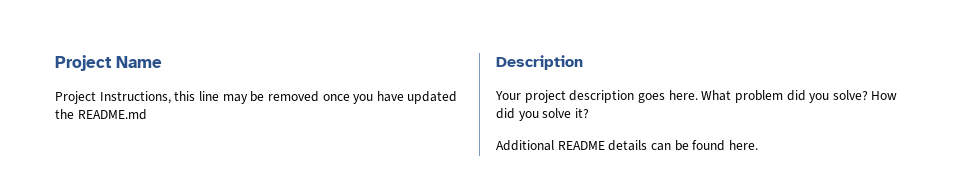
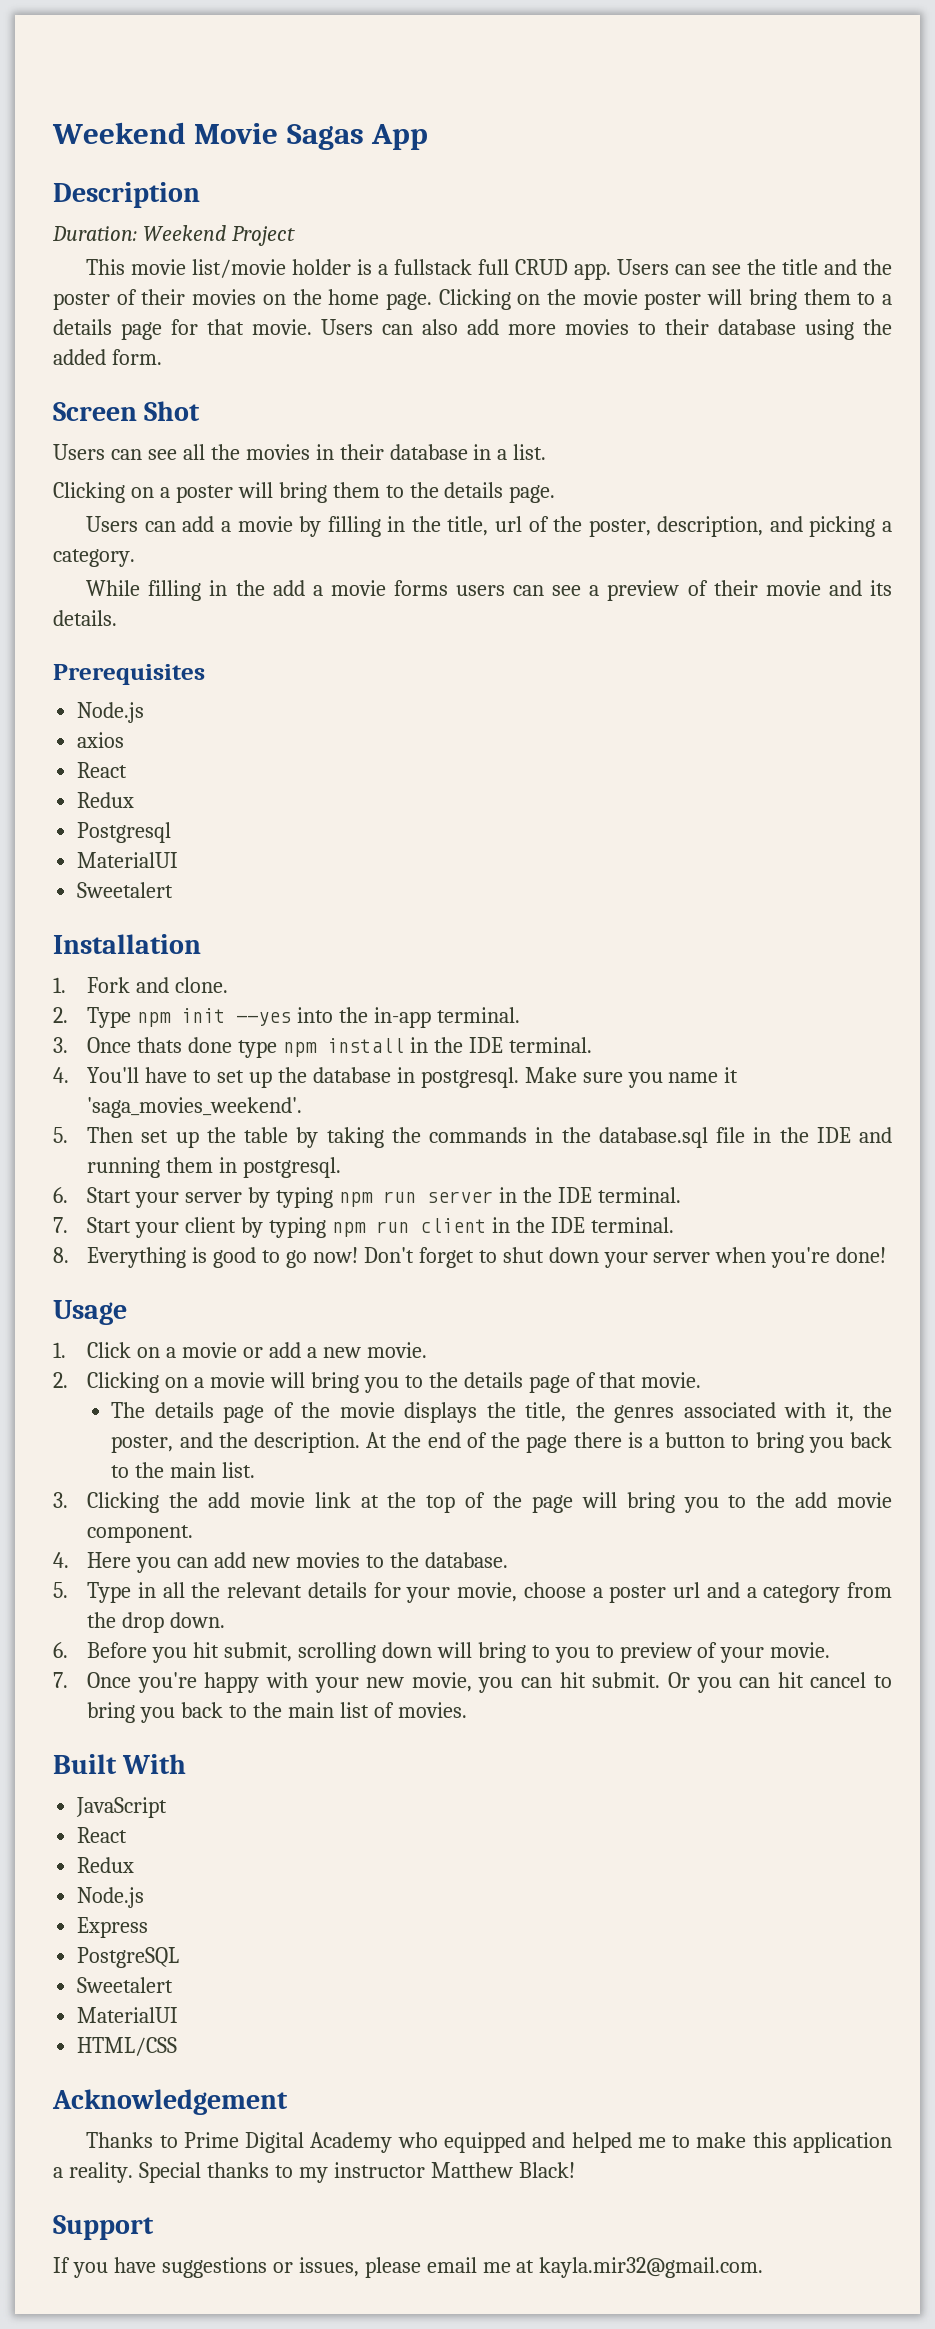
[55,55,162,71] [55,91,458,104] [55,109,147,120] [496,55,583,70] [495,90,898,103] [496,108,589,121] [496,140,758,151] Project Name // Project Instructions, this line may be removed once you have updated the README.md // Description // Your project description goes here. What problem did you solve? How did you solve it? // Additional README details can be found here. -> [52,122,429,150] [53,182,200,208] [52,225,295,246] [86,259,893,280] [53,289,893,310] [53,319,892,340] [53,349,162,365] [53,401,201,421] [53,444,547,460] [53,482,556,503] [86,516,892,537] [53,549,135,567] [86,580,893,601] [53,610,117,626] [53,664,205,685] [77,702,145,723] [77,732,125,748] [77,762,128,778] [77,792,135,808] [77,822,172,843] [77,852,179,868] [77,882,174,898] [53,934,201,954] [53,977,229,993] [53,1007,520,1028] [53,1037,592,1058] [53,1067,739,1088] [87,1097,303,1118] [53,1127,893,1148] [87,1157,341,1178] [53,1187,681,1208] [53,1217,674,1238] [53,1247,887,1268] [53,1300,127,1325] [53,1342,427,1358] [53,1372,702,1393] [111,1402,892,1423] [111,1432,893,1453] [111,1462,256,1478] [53,1492,893,1513] [87,1525,194,1543] [53,1552,508,1573] [53,1582,893,1603] [87,1612,226,1633] [53,1642,831,1663] [53,1672,893,1693] [87,1702,467,1723] [53,1754,187,1774] [76,1797,168,1818] [77,1827,128,1843] [77,1857,135,1873] [77,1887,145,1908] [77,1917,149,1938] [77,1947,180,1968] [77,1977,174,1993] [77,2007,179,2023] [77,2037,178,2056] [52,2089,288,2115] [86,2132,893,2153] [53,2162,575,2183] [53,2215,154,2240] [53,2257,764,2278] Weekend Movie Sagas App // Description // Duration: Weekend Project // This movie list/movie holder is a fullstack full CRUD app. Users can see the title and the poster of their movies on the home page. Clicking on the movie poster will bring them to a details page for that movie. Users can also add more movies to their database using the added form. // Screen Shot // Users can see all the movies in their database in a list. // Clicking on a poster will bring them to the details page. // Users can add a movie by filling in the title, url of the poster, description, and picking a category. // While filling in the add a movie forms users can see a preview of their movie and its details. // Prerequisites // Node.js // axios // React // Redux // Postgresql // MaterialUI // Sweetalert // Installation // 1. Fork and clone. // 2. Type npm init --yes into the in-app terminal. // 3. Once thats done type npm install in the IDE terminal. // 4. You'll have to set up the database in postgresql. Make sure you name it 'saga_movies_weekend'. // 5. Then set up the table by taking the commands in the database.sql file in the IDE and running them in postgresql. // 6. Start your server by typing npm run server in the IDE terminal. // 7. Start your client by typing npm run client in the IDE terminal. // 8. Everything is good to go now! Don't forget to shut down your server when you're done! // Usage // 1. Click on a movie or add a new movie. // 2. Clicking on a movie will bring you to the details page of that movie. // The details page of the movie displays the title, the genres associated with it, the poster, and the description. At the end of the page there is a button to bring you back to the main list. // 3. Clicking the add movie link at the top of the page will bring you to the add movie component. // 4. Here you can add new movies to the database. // 5. Type in all the relevant details for your movie, choose a poster url and a category from the drop down. // 6. Before you hit submit, scrolling down will bring to you to preview of your movie. // 7. Once you're happy with your new movie, you can hit submit. Or you can hit cancel to bring you back to the main list of movies. // Built With // JavaScript // React // Redux // Node.js // Express // PostgreSQL // Sweetalert // MaterialUI // HTML/CSS // Acknowledgement // Thanks to Prime Digital Academy who equipped and helped me to make this application a reality. Special thanks to my instructor Matthew Black! // Support // If you have suggestions or issues, please email me at kayla.mir32@gmail.com.

